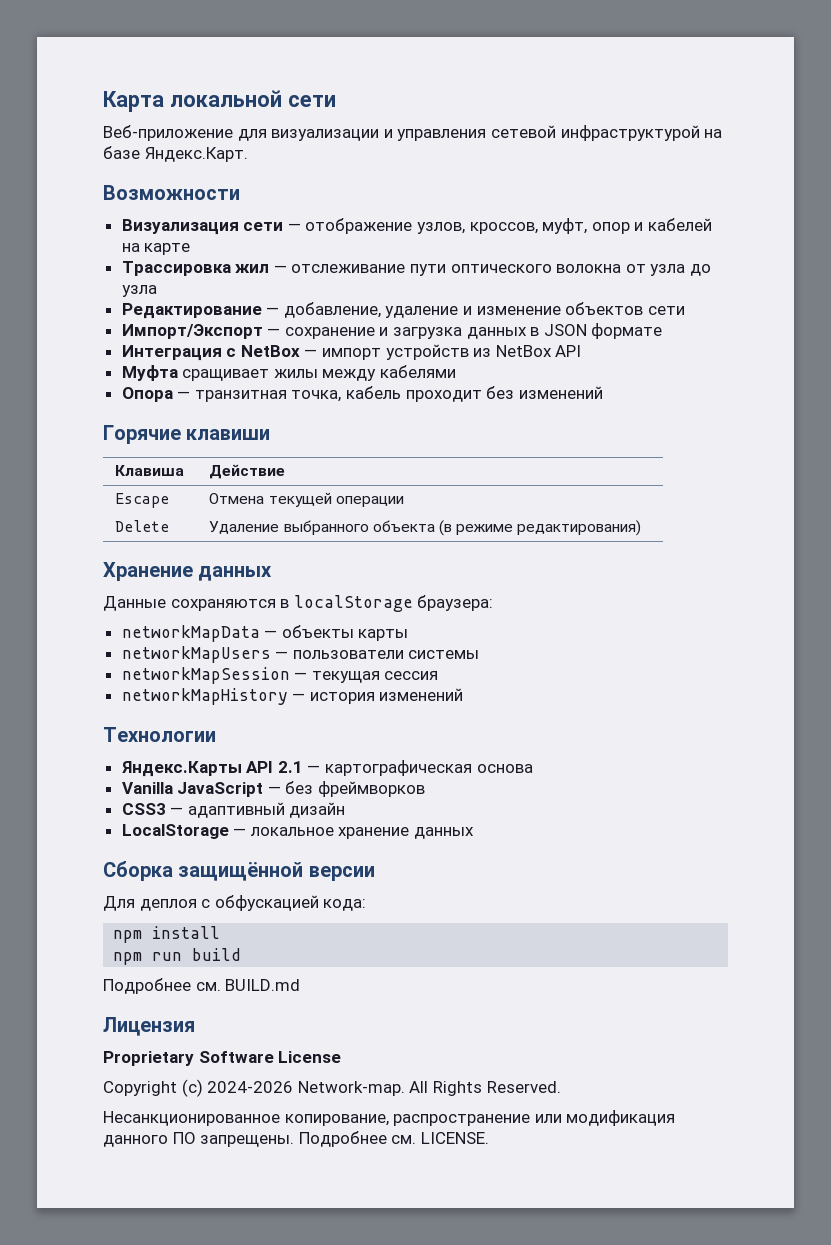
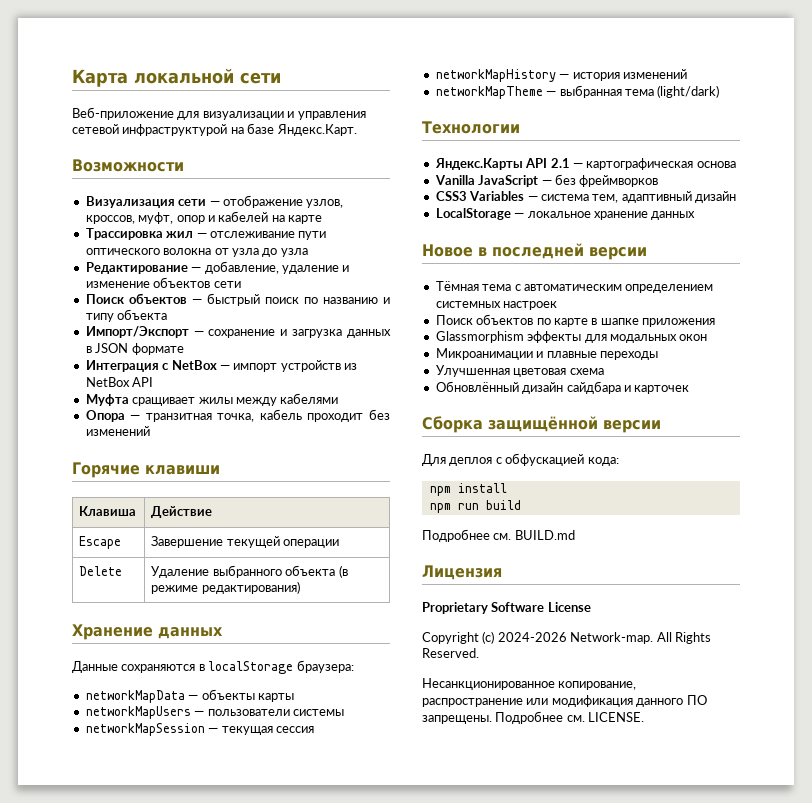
(685, 310) none -> [85,293,390,306] [85,309,168,322] // Поиск объектов — быстрый поиск по названию и типу объекта
[209,493,265,504] Отмена -> [151,536,224,548] Завершение
(464, 694) none -> [435,85,720,99] // networkMapTheme — выбранная тема (light/dark)
[170,807,184,815] — -> [469,191,619,203] Variables — система тем,
(475, 833) none -> [422,243,647,260] [435,281,714,293] [435,301,558,310] [435,314,715,327] [435,331,708,343] [435,348,658,360] [435,365,604,377] [435,381,690,394] // Новое в последней версии // Тёмная тема с автоматическим определением системных настроек // Поиск объектов по карте в шапке приложения // Glassmorphism эффекты для модальных окон // Микроанимации и плавные переходы // Улучшенная цветовая схема // Обновлённый дизайн сайдбара и карточек

